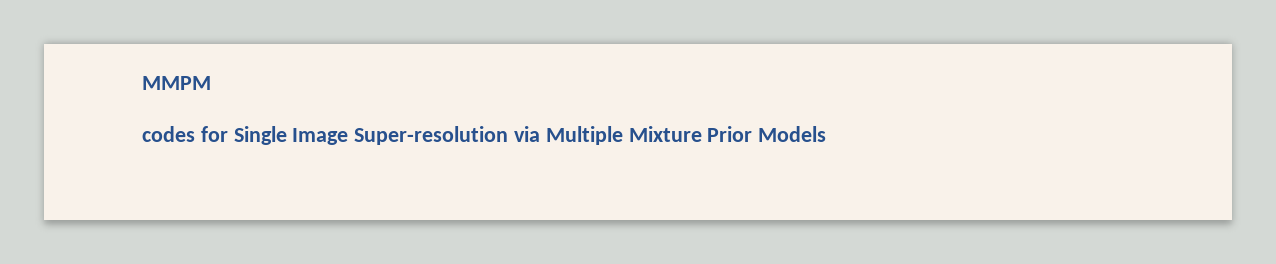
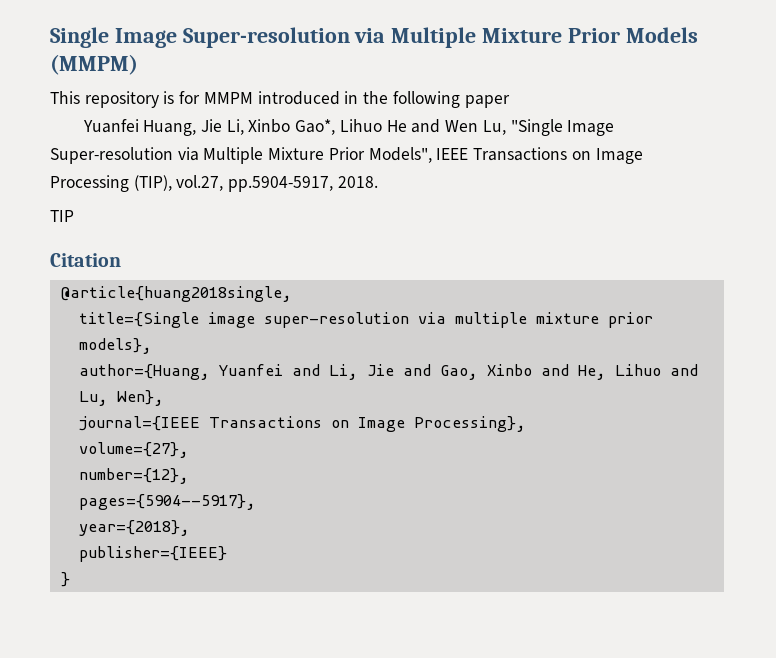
[142,76,211,90] [142,126,228,142] MMPM // codes for -> (50, 37) none
(827, 134) none -> [50,54,138,75] [50,91,510,108] [82,119,615,136] [50,147,643,164] [50,175,378,192] [50,210,74,222] [50,253,121,267] [60,286,292,302] [78,312,653,328] [78,338,152,354] [78,364,698,380] [78,390,164,406] [78,416,526,432] [78,442,189,458] [78,468,189,484] [78,494,256,510] [78,520,190,536] [78,546,227,562] [60,572,70,587] (MMPM) // This repository is for MMPM introduced in the following paper // Yuanfei Huang, Jie Li, Xinbo Gao*, Lihuo He and Wen Lu, "Single Image Super-resolution via Multiple Mixture Prior Models", IEEE Transactions on Image Processing (TIP), vol.27, pp.5904-5917, 2018. // TIP // Citation // @article{huang2018single, // title={Single image super-resolution via multiple mixture prior models}, // author={Huang, Yuanfei and Li, Jie and Gao, Xinbo and He, Lihuo and Lu, Wen}, // journal={IEEE Transactions on Image Processing}, // volume={27}, // number={12}, // pages={5904--5917}, // year={2018}, // publisher={IEEE} // }

